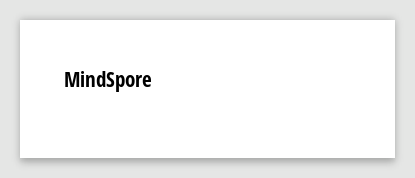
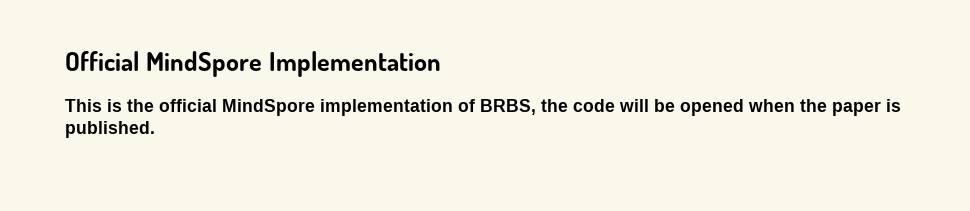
[64,71,152,92] MindSpore -> [65,51,442,77] [65,99,901,116] [65,121,155,138] Official MindSpore Implementation // This is the official MindSpore implementation of BRBS, the code will be opened when the paper is published.

